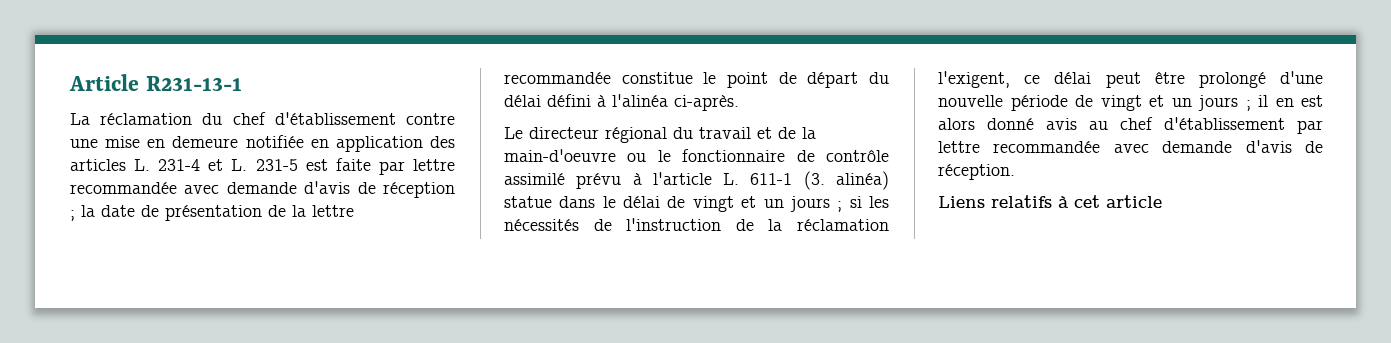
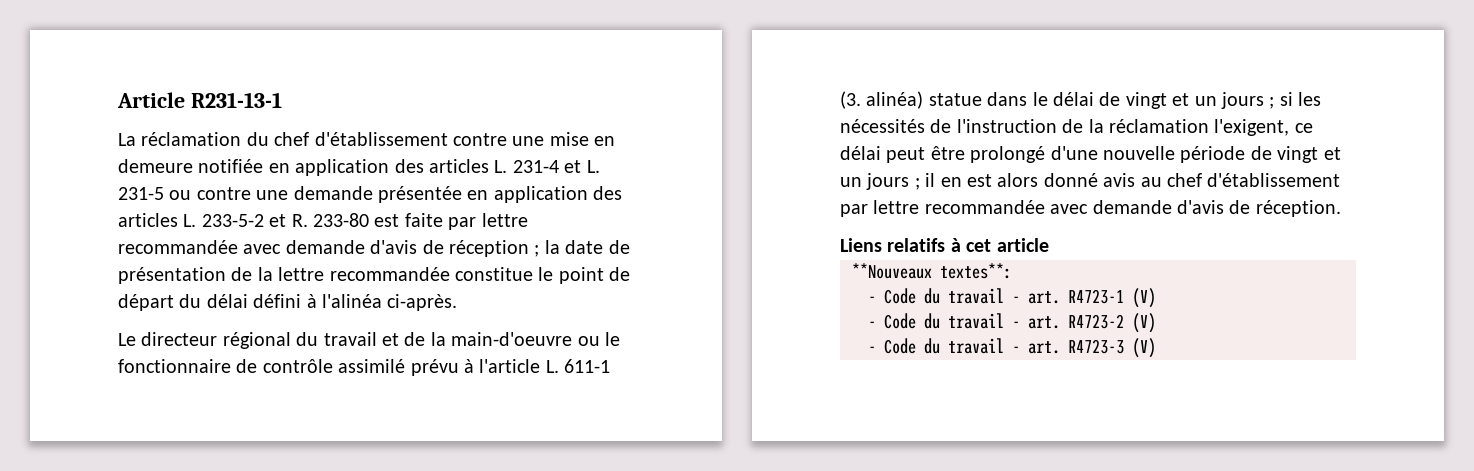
(298, 165) none -> [169,186,623,203] [118,213,369,227] ou contre une demande présentée en application des articles L. 233-5-2 et R. 233-80
(1162, 201) none -> [852,263,1012,279] [868,288,1156,308] [868,313,1156,333] [868,338,1156,358] // **Nouveaux textes**: // - Code du travail - art. R4723-1 (V) // - Code du travail - art. R4723-2 (V) // - Code du travail - art. R4723-3 (V)

